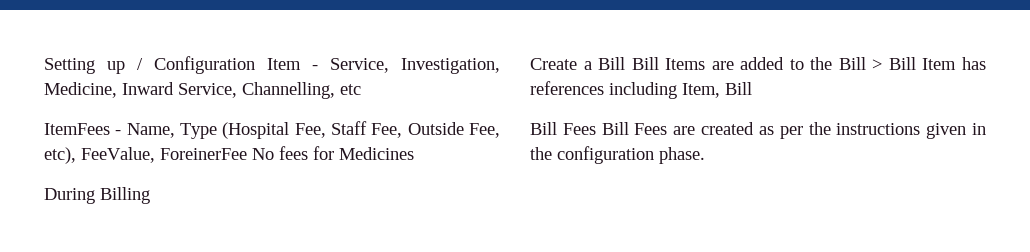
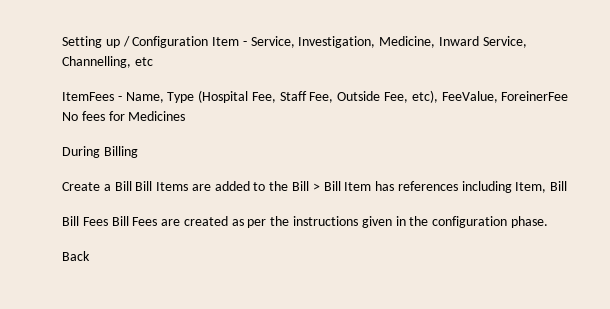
(705, 155) none -> [62,251,90,261] // Back

